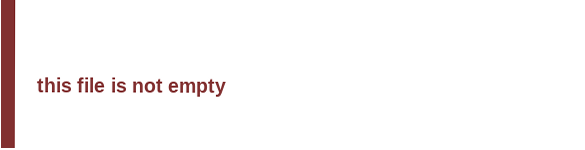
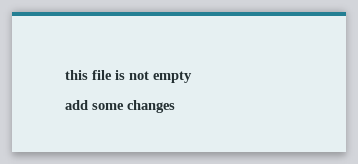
(227, 87) none -> [65,100,175,113] // add some changes

